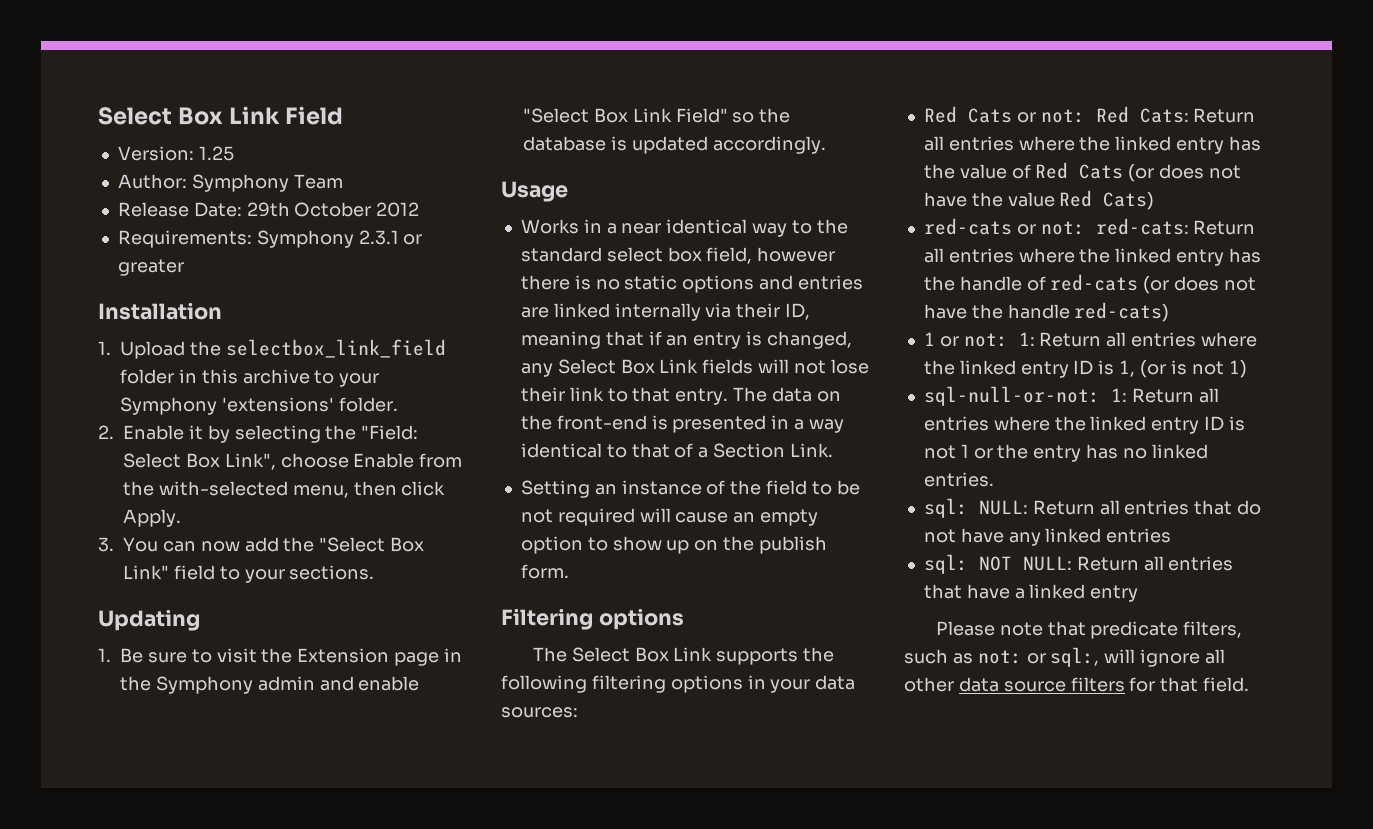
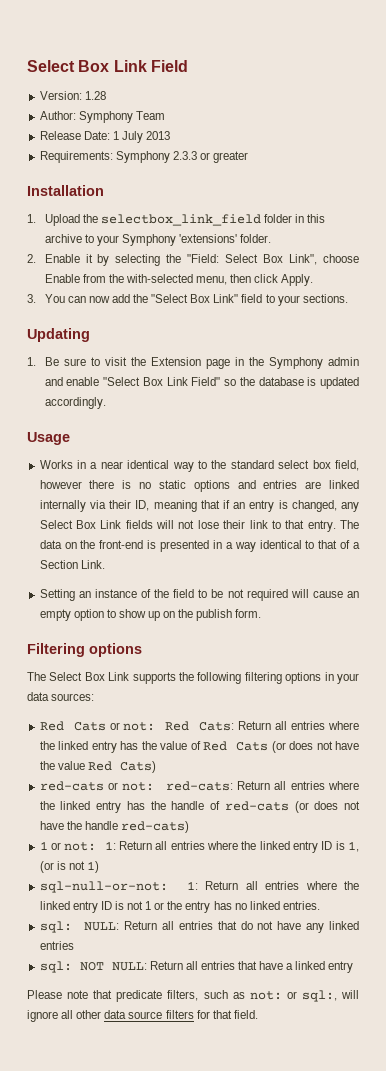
[198,146,234,161] 1.25 -> [84,91,106,100] 1.28
[246,202,420,217] 29th October 2012 -> [112,131,171,143] 1 July 2013
[358,230,399,245] 2.3.1 -> [172,151,197,160] 2.3.3

